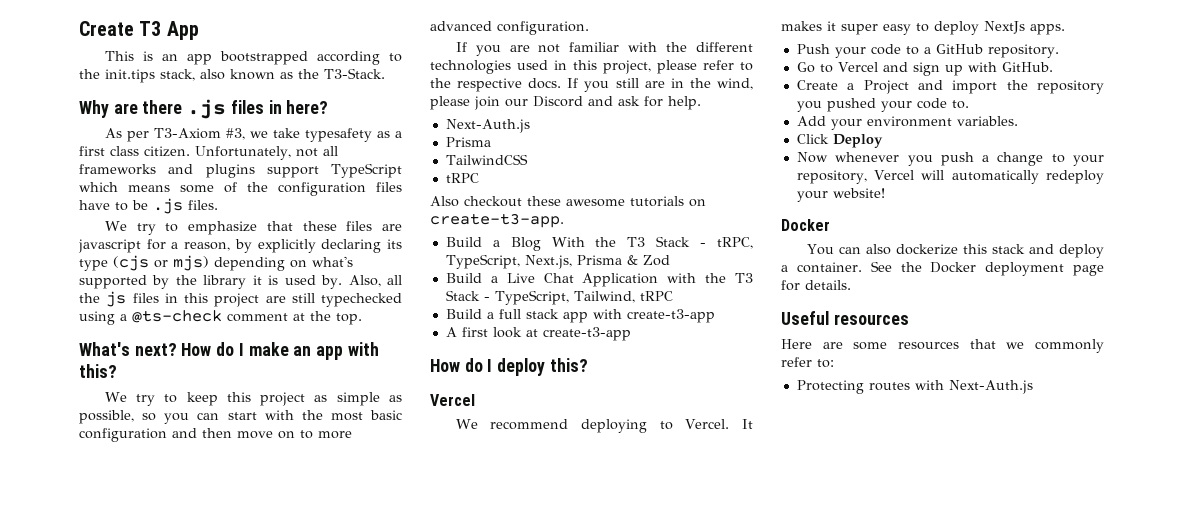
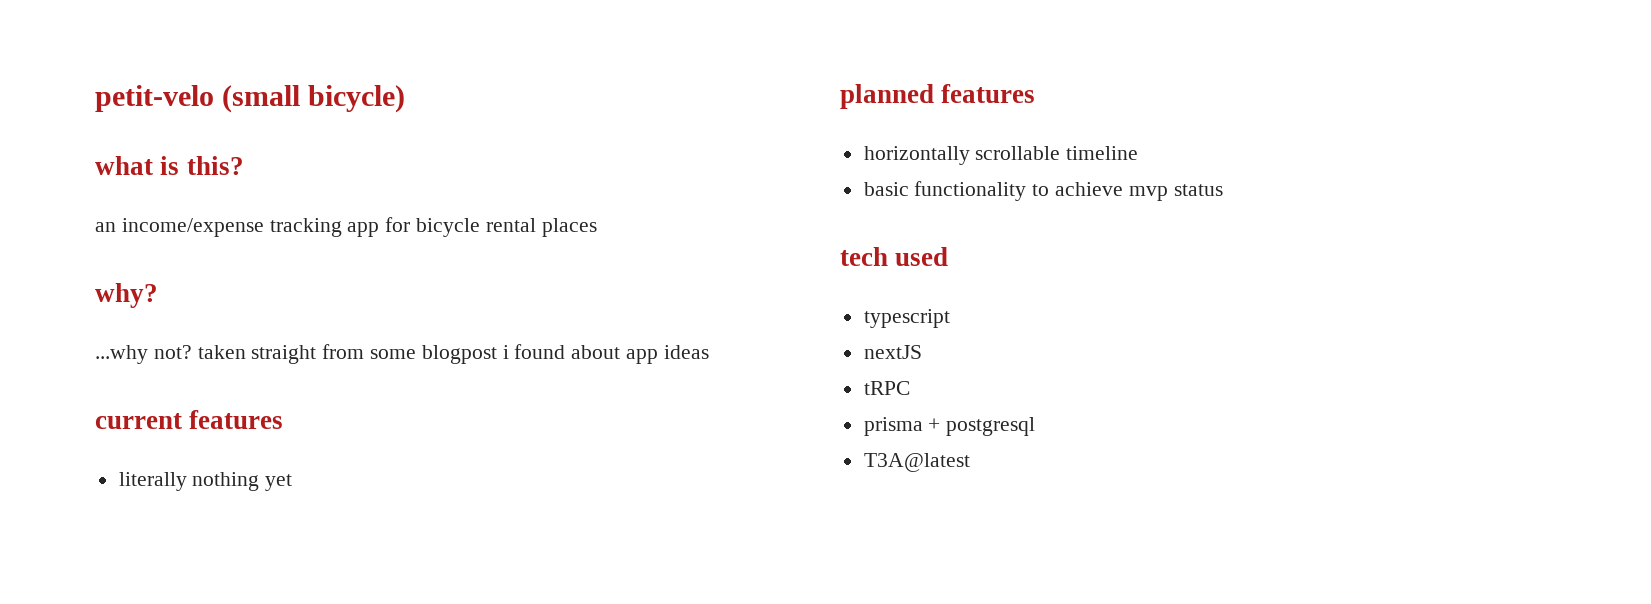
[79,21,199,40] [104,51,402,65] [79,68,385,83] [79,99,329,119] [104,128,402,142] [79,146,338,160] [79,163,403,178] [79,182,402,196] [79,198,218,214] [104,221,403,235] [78,239,402,253] [79,255,353,271] [79,275,402,289] [79,291,402,307] [79,310,362,325] [79,342,379,360] [79,364,117,378] [104,392,402,406] [79,410,402,424] [79,428,352,442] [430,21,589,35] [455,42,753,56] [430,60,753,74] [430,78,753,92] [430,96,701,110] [445,119,530,133] [445,137,491,147] [445,154,528,165] [445,173,479,183] [430,196,706,207] [430,213,564,228] [445,236,753,251] [445,254,670,269] [445,273,753,287] [445,290,673,305] [445,309,715,323] [445,327,631,341] [430,358,588,376] [430,394,475,406] [455,419,753,433] [781,21,1065,35] [796,44,1059,58] [796,62,1053,76] [796,80,1104,94] [796,98,969,112] [796,116,1018,130] [796,134,883,148] [796,152,1104,166] [796,170,1104,184] [796,188,885,202] [781,219,830,231] [806,244,1104,258] [781,261,1104,276] [781,280,851,291] [781,311,909,325] [781,339,1104,353] [781,357,834,368] [796,380,1033,394] Create T3 App // This is an app bootstrapped according to the init.tips stack, also known as the T3-Stack. // Why are there .js files in here? // As per T3-Axiom #3, we take typesafety as a first class citizen. Unfortunately, not all frameworks and plugins support TypeScript which means some of the configuration files have to be .js files. // We try to emphasize that these files are javascript for a reason, by explicitly declaring its type (cjs or mjs) depending on what's supported by the library it is used by. Also, all the js files in this project are still typechecked using a @ts-check comment at the top. // What's next? How do I make an app with this? // We try to keep this project as simple as possible, so you can start with the most basic configuration and then move on to more advanced configuration. // If you are not familiar with the different technologies used in this project, please refer to the respective docs. If you still are in the wind, please join our Discord and ask for help. // Next-Auth.js // Prisma // TailwindCSS // tRPC // Also checkout these awesome tutorials on create-t3-app. // Build a Blog With the T3 Stack - tRPC, TypeScript, Next.js, Prisma & Zod // Build a Live Chat Application with the T3 Stack - TypeScript, Tailwind, tRPC // Build a full stack app with create-t3-app // A first look at create-t3-app // How do I deploy this? // Vercel // We recommend deploying to Vercel. It makes it super easy to deploy NextJs apps. // Push your code to a GitHub repository. // Go to Vercel and sign up with GitHub. // Create a Project and import the repository you pushed your code to. // Add your environment variables. // Click Deploy // Now whenever you push a change to your repository, Vercel will automatically redeploy your website! // Docker // You can also dockerize this stack and deploy a container. See the Docker deployment page for details. // Useful resources // Here are some resources that we commonly refer to: // Protecting routes with Next-Auth.js -> [95,85,406,113] [95,156,244,175] [95,217,597,237] [95,283,158,308] [95,344,709,364] [95,410,284,429] [118,472,293,491] [840,84,1036,109] [863,146,1139,165] [863,181,1223,201] [840,247,949,266] [863,309,950,328] [863,345,922,359] [863,381,910,395] [863,417,1036,436] [863,453,970,472] petit-velo (small bicycle) // what is this? // an income/expense tracking app for bicycle rental places // why? // ...why not? taken straight from some blogpost i found about app ideas // current features // literally nothing yet // planned features // horizontally scrollable timeline // basic functionality to achieve mvp status // tech used // typescript // nextJS // tRPC // prisma + postgresql // T3A@latest

